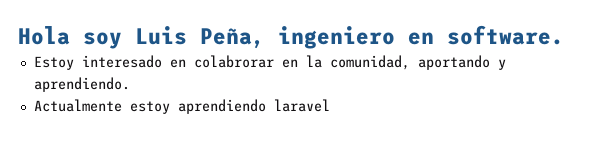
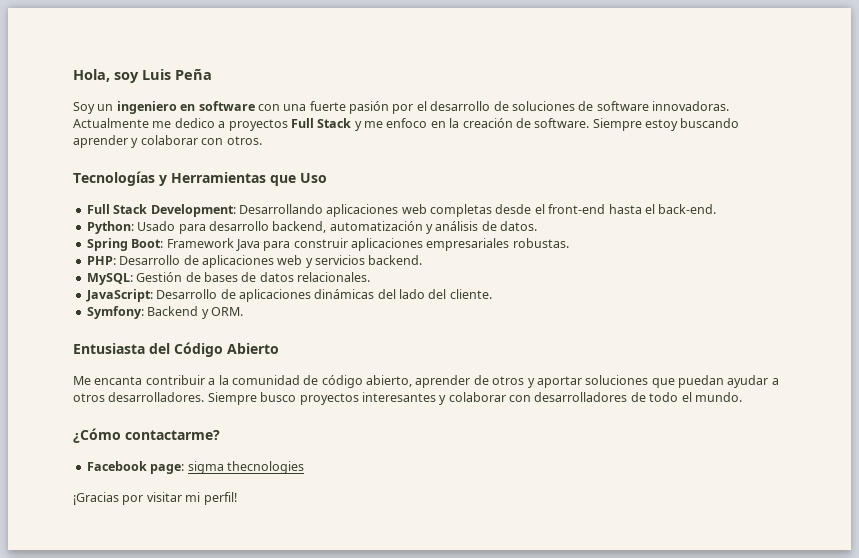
[18,26,70,45] Hola -> [73,69,110,82] Hola,
[200,25,564,49] [33,55,506,70] [33,77,130,92] [33,99,330,114] Peña, ingeniero en software. // Estoy interesado en colabrorar en la comunidad, aportando y aprendiendo. // Actualmente estoy aprendiendo laravel -> [175,69,212,80] [73,101,729,114] [73,118,740,131] [73,135,262,148] [73,171,327,186] [86,204,717,217] [86,221,538,234] [86,238,569,251] [86,255,423,268] [86,272,370,285] [85,289,492,302] [86,306,243,319] [73,342,279,357] [73,375,779,388] [73,392,742,405] [73,428,220,443] [86,461,304,474] [73,492,237,505] Peña // Soy un ingeniero en software con una fuerte pasión por el desarrollo de soluciones de software innovadoras. Actualmente me dedico a proyectos Full Stack y me enfoco en la creación de software. Siempre estoy buscando aprender y colaborar con otros. // Tecnologías y Herramientas que Uso // Full Stack Development: Desarrollando aplicaciones web completas desde el front-end hasta el back-end. // Python: Usado para desarrollo backend, automatización y análisis de datos. // Spring Boot: Framework Java para construir aplicaciones empresariales robustas. // PHP: Desarrollo de aplicaciones web y servicios backend. // MySQL: Gestión de bases de datos relacionales. // JavaScript: Desarrollo de aplicaciones dinámicas del lado del cliente. // Symfony: Backend y ORM. // Entusiasta del Código Abierto // Me encanta contribuir a la comunidad de código abierto, aprender de otros y aportar soluciones que puedan ayudar a otros desarrolladores. Siempre busco proyectos interesantes y colaborar con desarrolladores de todo el mundo. // ¿Cómo contactarme? // Facebook page: sigma thecnologies // ¡Gracias por visitar mi perfil!

